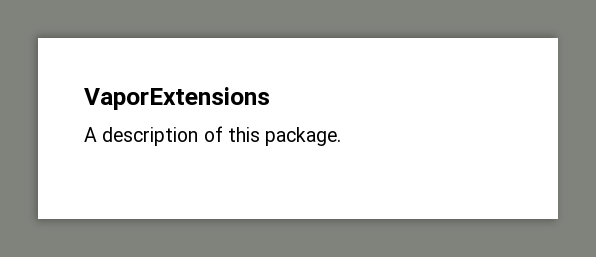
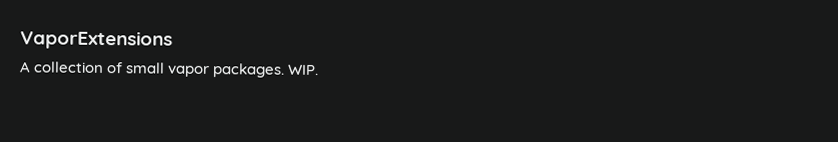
[102,126,342,146] description of this package. -> [33,61,320,78] collection of small vapor packages. WIP.

